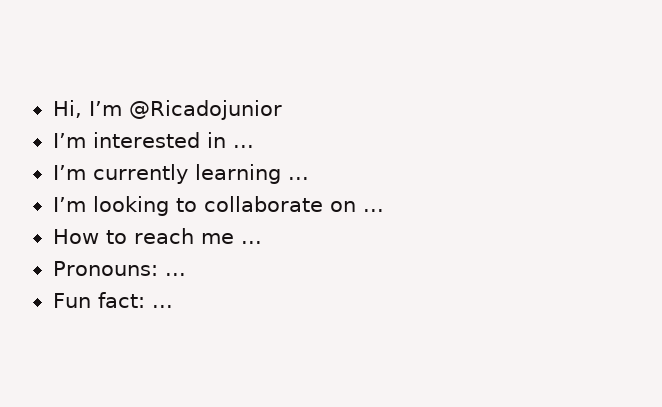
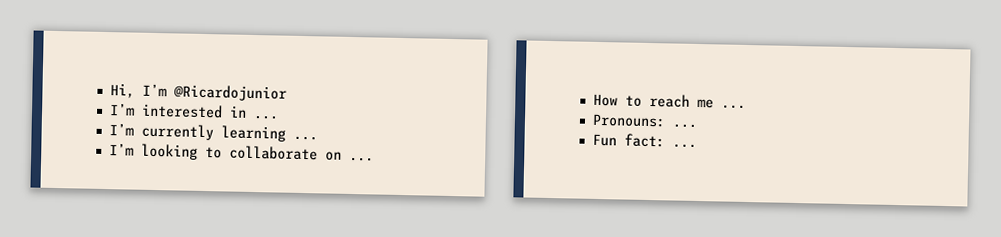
[128,100,282,120] @Ricadojunior -> [172,84,287,102] @Ricardojunior

